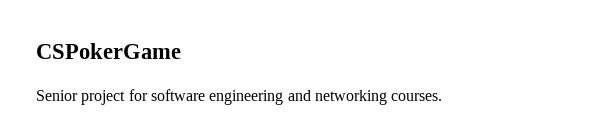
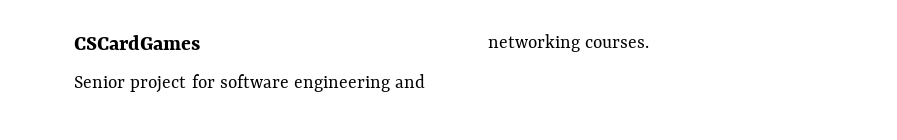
[36,43,181,59] CSPokerGame -> [74,35,200,50] CSCardGames

